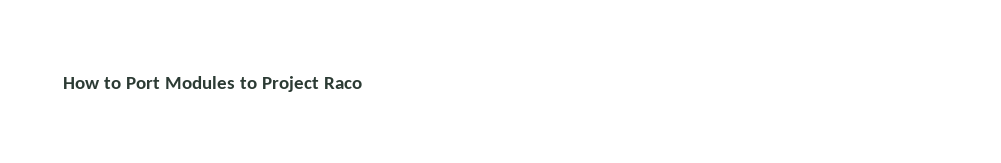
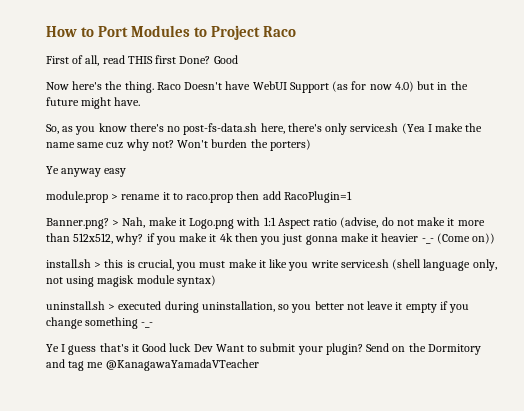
(362, 83) none -> [46,55,238,66] [46,81,468,93] [46,97,141,109] [46,123,483,135] [46,139,311,151] [46,166,127,177] [46,191,352,203] [46,217,485,229] [46,233,496,245] [46,259,497,271] [46,275,216,287] [46,301,470,313] [46,317,154,329] [46,343,481,355] [46,359,259,371] // First of all, read THIS first Done? Good // Now here's the thing. Raco Doesn't have WebUI Support (as for now 4.0) but in the future might have. // So, as you know there's no post-fs-data.sh here, there's only service.sh (Yea I make the name same cuz why not? Won't burden the porters) // Ye anyway easy // module.prop > rename it to raco.prop then add RacoPlugin=1 // Banner.png? > Nah, make it Logo.png with 1:1 Aspect ratio (advise, do not make it more than 512x512, why? if you make it 4k then you just gonna make it heavier -_- (Come on)) // install.sh > this is crucial, you must make it like you write service.sh (shell language only, not using magisk module syntax) // uninstall.sh > executed during uninstallation, so you better not leave it empty if you change something -_- // Ye I guess that's it Good luck Dev Want to submit your plugin? Send on the Dormitory and tag me @KanagawaYamadaVTeacher

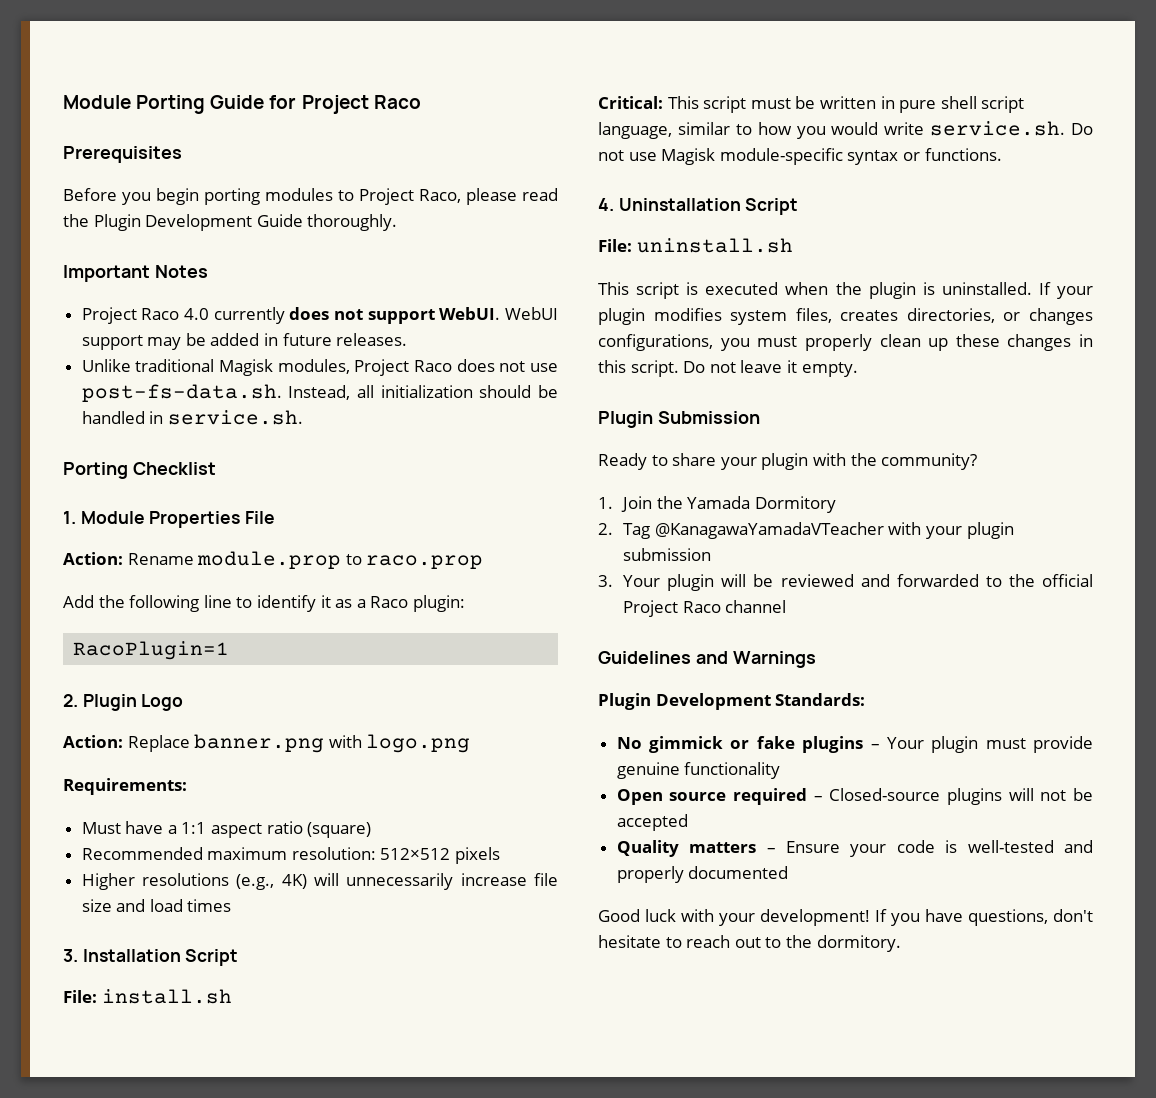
[46,25,297,40] [46,55,238,66] [46,81,468,93] [46,97,141,109] [46,123,483,135] [46,139,311,151] [46,166,127,177] [46,191,352,203] [46,217,485,229] [46,233,496,245] [46,259,497,271] [46,275,216,287] [46,301,470,313] [46,317,154,329] [46,343,481,355] [46,359,259,371] How to Port Modules to Project Raco // First of all, read THIS first Done? Good // Now here's the thing. Raco Doesn't have WebUI Support (as for now 4.0) but in the future might have. // So, as you know there's no post-fs-data.sh here, there's only service.sh (Yea I make the name same cuz why not? Won't burden the porters) // Ye anyway easy // module.prop > rename it to raco.prop then add RacoPlugin=1 // Banner.png? > Nah, make it Logo.png with 1:1 Aspect ratio (advise, do not make it more than 512x512, why? if you make it 4k then you just gonna make it heavier -_- (Come on)) // install.sh > this is crucial, you must make it like you write service.sh (shell language only, not using magisk module syntax) // uninstall.sh > executed during uninstallation, so you better not leave it empty if you change something -_- // Ye I guess that's it Good luck Dev Want to submit your plugin? Send on the Dormitory and tag me @KanagawaYamadaVTeacher -> [63,95,421,114] [63,146,182,163] [63,188,558,205] [63,214,398,231] [63,265,208,282] [81,307,558,324] [81,333,408,350] [81,359,559,376] [81,384,559,402] [81,410,303,425] [63,462,216,479] [63,511,276,528] [63,551,484,569] [63,595,465,612] [73,641,230,660] [63,694,184,711] [63,734,471,753] [63,778,187,795] [81,821,372,838] [81,847,501,864] [81,873,558,890] [81,899,232,912] [63,949,239,966] [63,989,232,1004] [598,96,1025,113] [598,121,1093,139] [598,148,1002,165] [598,198,799,215] [598,238,793,253] [598,282,1093,299] [598,308,1093,325] [598,334,1093,351] [598,360,858,377] [598,411,760,428] [598,453,978,470] [598,496,836,513] [598,522,1014,539] [623,548,712,561] [598,574,1093,591] [623,600,787,617] [598,651,816,668] [598,693,866,710] [616,736,1093,753] [616,762,781,779] [616,788,1093,805] [616,814,688,831] [616,840,1093,857] [616,866,789,883] [598,909,1093,926] [598,935,901,952] Module Porting Guide for Project Raco // Prerequisites // Before you begin porting modules to Project Raco, please read the Plugin Development Guide thoroughly. // Important Notes // Project Raco 4.0 currently does not support WebUI. WebUI support may be added in future releases. // Unlike traditional Magisk modules, Project Raco does not use post-fs-data.sh. Instead, all initialization should be handled in service.sh. // Porting Checklist // 1. Module Properties File // Action: Rename module.prop to raco.prop // Add the following line to identify it as a Raco plugin: // RacoPlugin=1 // 2. Plugin Logo // Action: Replace banner.png with logo.png // Requirements: // Must have a 1:1 aspect ratio (square) // Recommended maximum resolution: 512×512 pixels // Higher resolutions (e.g., 4K) will unnecessarily increase file size and load times // 3. Installation Script // File: install.sh // Critical: This script must be written in pure shell script language, similar to how you would write service.sh. Do not use Magisk module-specific syntax or functions. // 4. Uninstallation Script // File: uninstall.sh // This script is executed when the plugin is uninstalled. If your plugin modifies system files, creates directories, or changes configurations, you must properly clean up these changes in this script. Do not leave it empty. // Plugin Submission // Ready to share your plugin with the community? // 1. Join the Yamada Dormitory // 2. Tag @KanagawaYamadaVTeacher with your plugin submission // 3. Your plugin will be reviewed and forwarded to the official Project Raco channel // Guidelines and Warnings // Plugin Development Standards: // No gimmick or fake plugins – Your plugin must provide genuine functionality // Open source required – Closed-source plugins will not be accepted // Quality matters – Ensure your code is well-tested and properly documented // Good luck with your development! If you have questions, don't hesitate to reach out to the dormitory.

